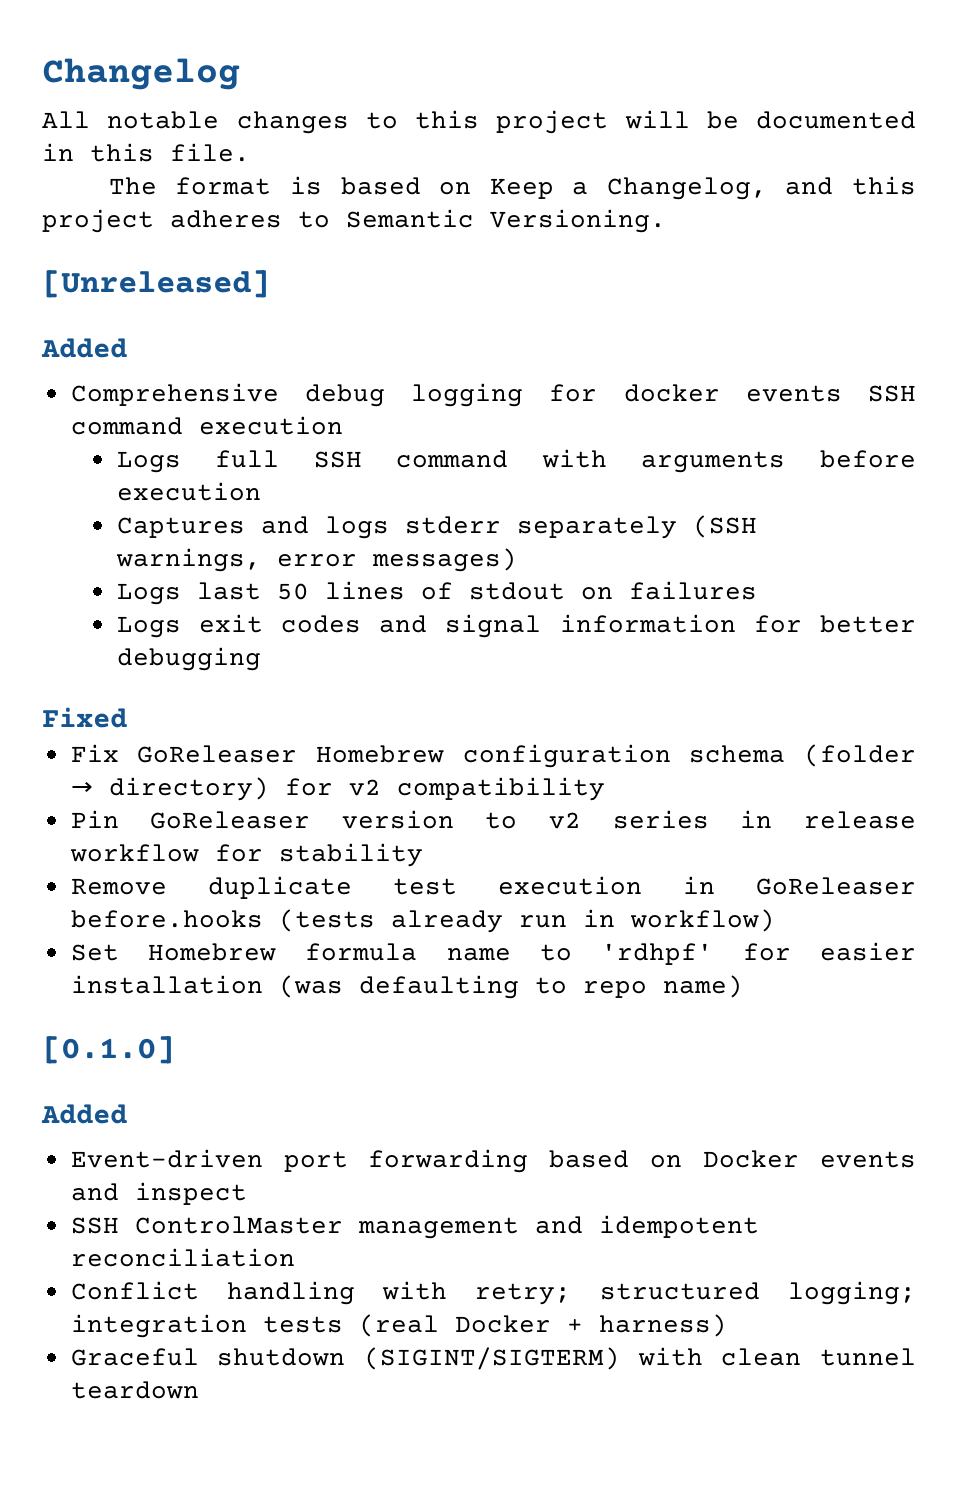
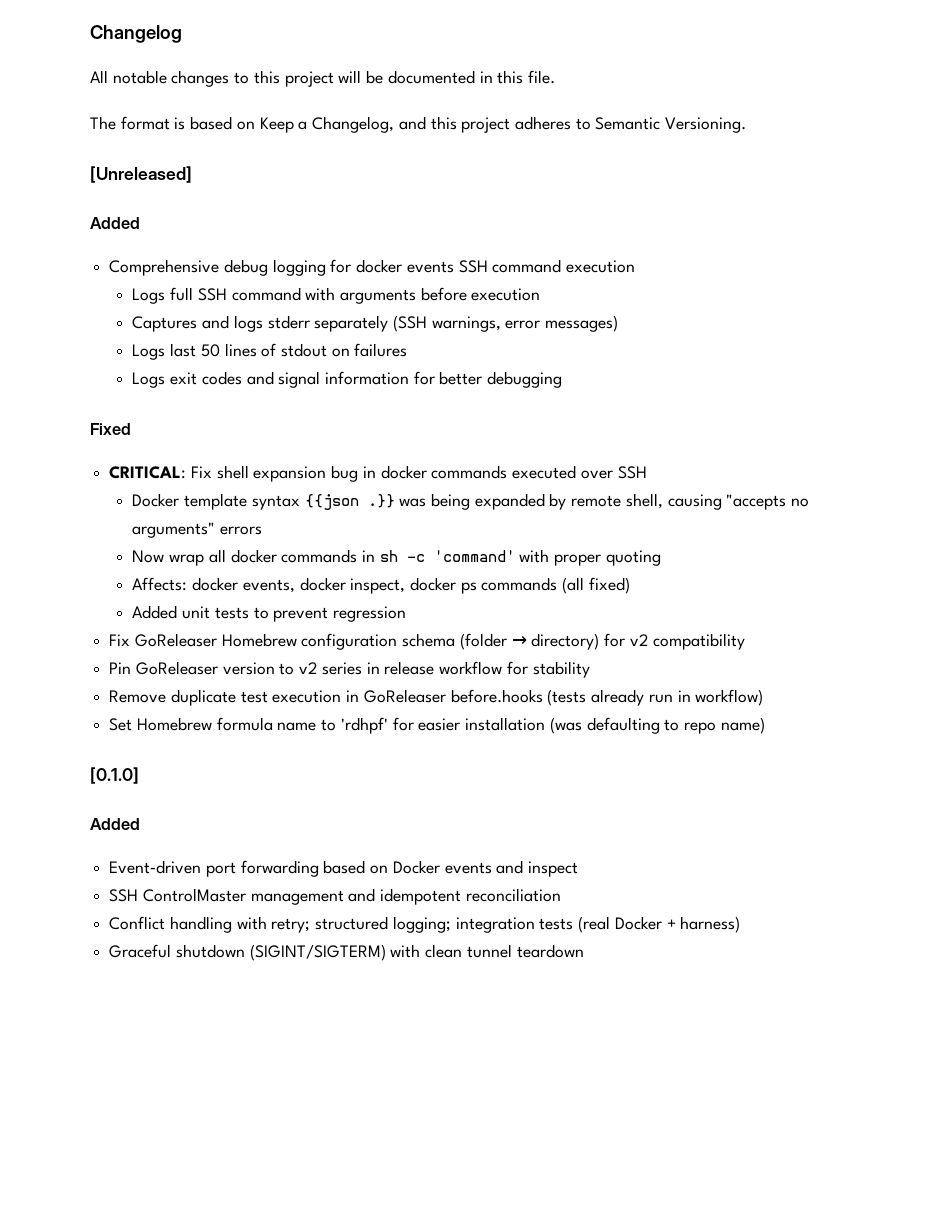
(127, 717) none -> [109,465,647,482] [132,493,810,510] [132,522,263,538] [132,549,661,566] [132,577,630,594] [132,605,406,622] // CRITICAL: Fix shell expansion bug in docker commands executed over SSH // Docker template syntax {{json .}} was being expanded by remote shell, causing "accepts no arguments" errors // Now wrap all docker commands in sh -c 'command' with proper quoting // Affects: docker events, docker inspect, docker ps commands (all fixed) // Added unit tests to prevent regression

